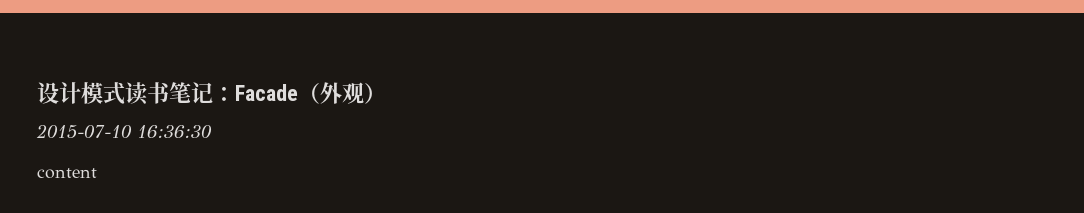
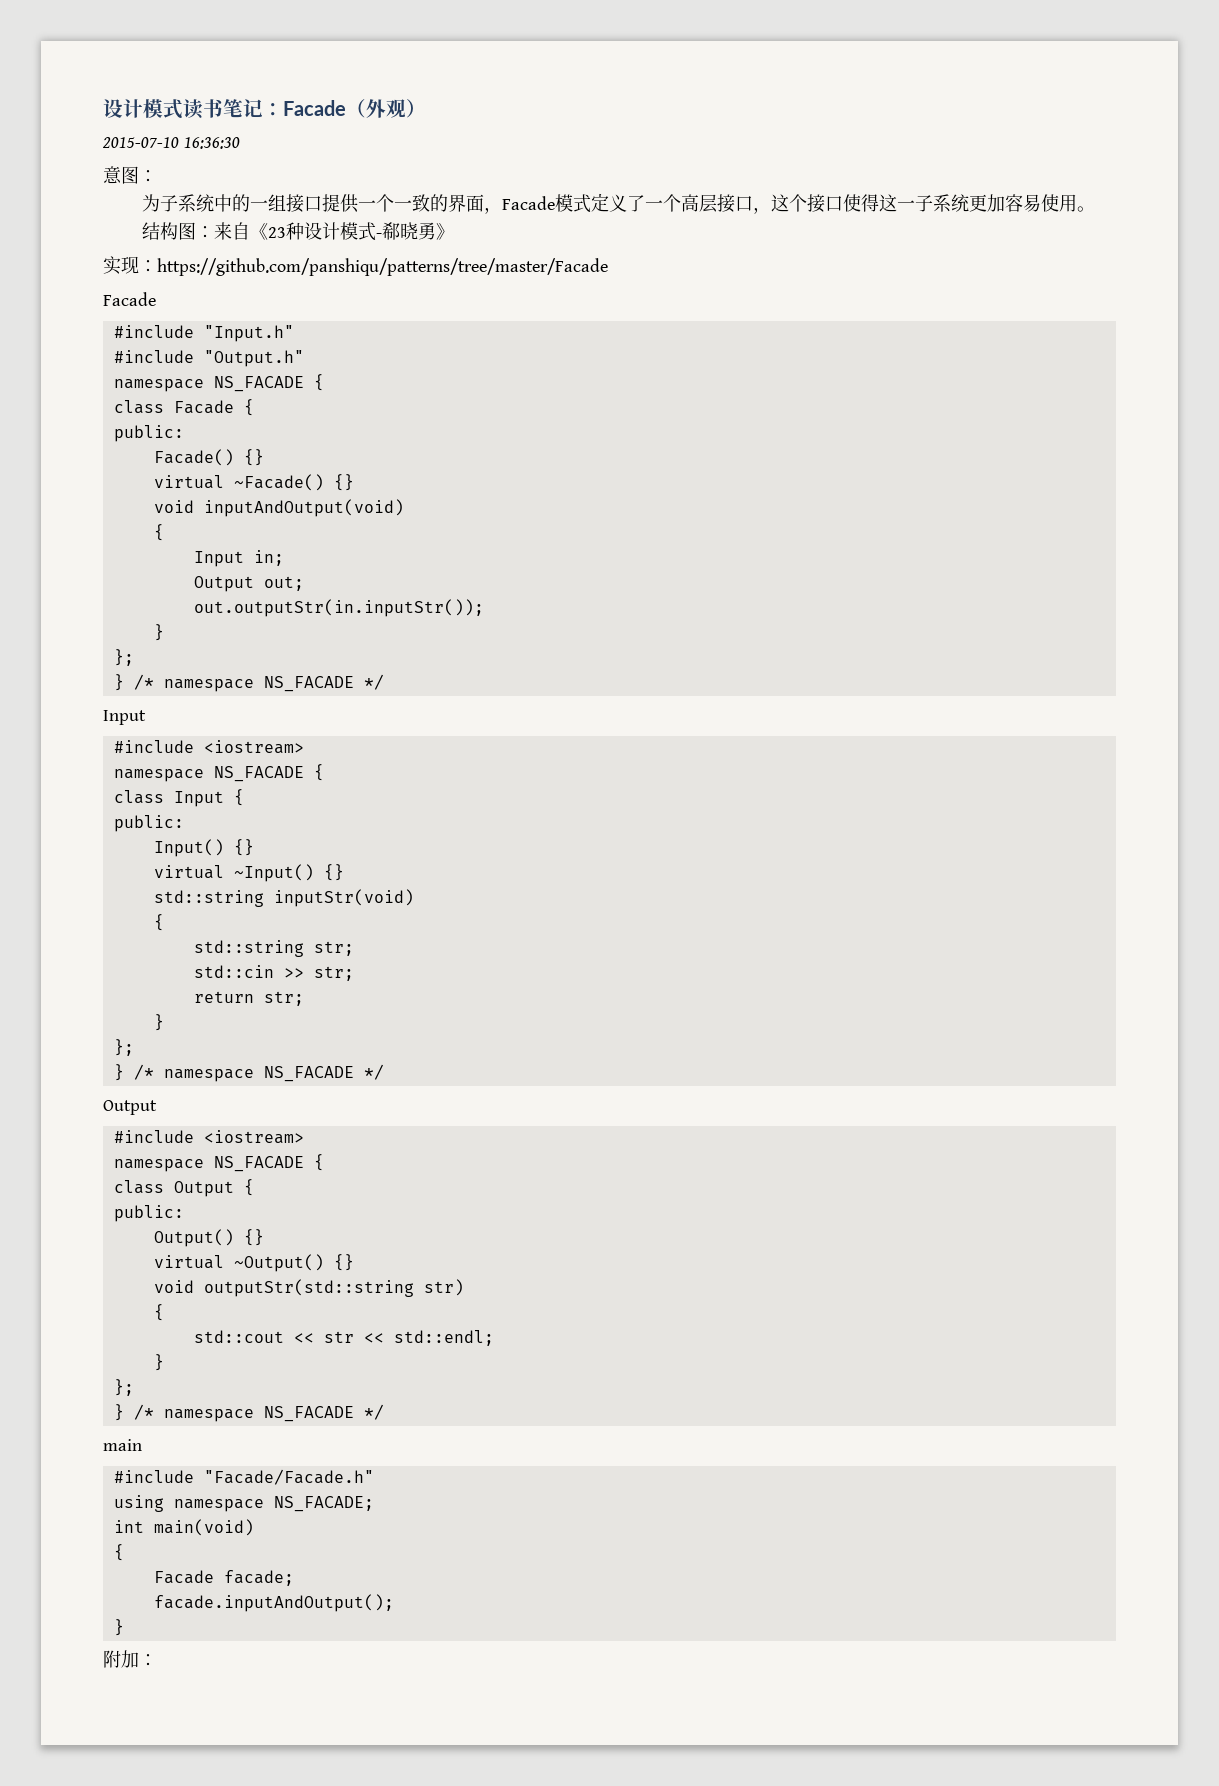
[37,168,97,179] content -> [103,166,157,184] [142,193,1096,214] [142,222,455,241] [103,256,608,276] [103,292,156,306] [113,325,294,342] [113,350,304,367] [113,374,324,392] [113,399,254,416] [113,425,184,442] [153,449,264,466] [153,474,354,491] [153,499,404,517] [153,524,164,541] [193,550,284,567] [193,576,304,592] [193,599,484,617] [153,624,164,641] [113,649,134,666] [113,674,384,692] [103,710,146,725] [113,740,304,754] [113,764,324,782] [113,789,244,807] [113,815,184,832] [153,839,254,857] [153,864,344,882] [153,889,414,907] [153,914,164,931] [193,940,354,957] [193,965,354,981] [193,991,304,1006] [153,1014,164,1031] [113,1039,134,1056] [113,1064,384,1082] [103,1100,157,1115] [113,1130,304,1144] [113,1154,324,1172] [113,1179,254,1197] [113,1205,184,1222] [153,1229,264,1247] [153,1254,354,1272] [153,1279,464,1297] [153,1304,164,1321] [193,1330,494,1346] [153,1354,164,1371] [113,1379,134,1396] [113,1404,384,1422] [103,1439,142,1451] [113,1469,374,1485] [113,1495,374,1512] [113,1519,254,1536] [113,1544,124,1561] [153,1570,294,1586] [153,1594,394,1612] [113,1619,124,1636] [103,1650,157,1668] 意图： // 为子系统中的一组接口提供一个一致的界面，Facade模式定义了一个高层接口，这个接口使得这一子系统更加容易使用。 // 结构图：来自《23种设计模式-郗晓勇》 // 实现：https://github.com/panshiqu/patterns/tree/master/Facade // Facade // #include "Input.h" // #include "Output.h" // namespace NS_FACADE { // class Facade { // public: // Facade() {} // virtual ~Facade() {} // void inputAndOutput(void) // { // Input in; // Output out; // out.outputStr(in.inputStr()); // } // }; // } /* namespace NS_FACADE */ // Input // #include <iostream> // namespace NS_FACADE { // class Input { // public: // Input() {} // virtual ~Input() {} // std::string inputStr(void) // { // std::string str; // std::cin >> str; // return str; // } // }; // } /* namespace NS_FACADE */ // Output // #include <iostream> // namespace NS_FACADE { // class Output { // public: // Output() {} // virtual ~Output() {} // void outputStr(std::string str) // { // std::cout << str << std::endl; // } // }; // } /* namespace NS_FACADE */ // main // #include "Facade/Facade.h" // using namespace NS_FACADE; // int main(void) // { // Facade facade; // facade.inputAndOutput(); // } // 附加：

